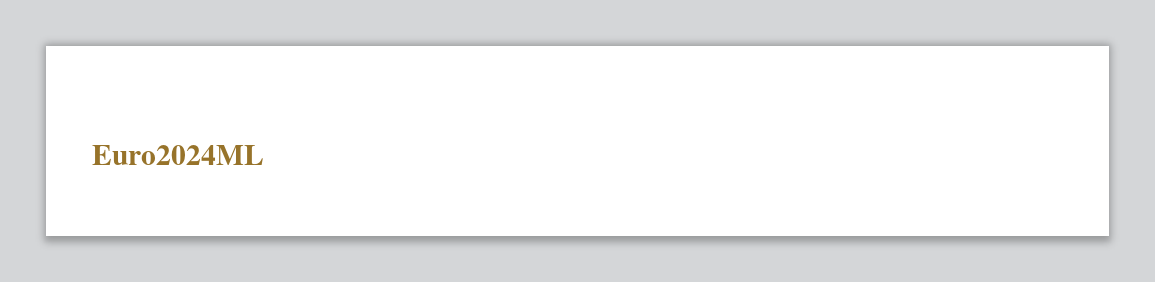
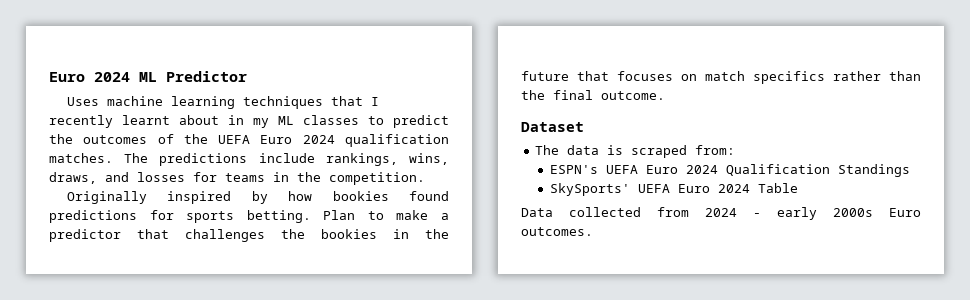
[92,145,264,165] Euro2024ML -> [49,71,247,82] [67,96,380,109] [49,115,449,128] [49,134,449,147] [49,153,449,166] [49,172,425,185] [67,191,449,204] [49,210,449,223] [49,229,449,242] [521,71,921,84] [521,90,665,100] [521,122,584,132] [535,145,736,158] [549,164,910,177] [549,183,798,196] [521,207,921,220] [521,227,593,236] Euro 2024 ML Predictor // Uses machine learning techniques that I recently learnt about in my ML classes to predict the outcomes of the UEFA Euro 2024 qualification matches. The predictions include rankings, wins, draws, and losses for teams in the competition. // Originally inspired by how bookies found predictions for sports betting. Plan to make a predictor that challenges the bookies in the future that focuses on match specifics rather than the final outcome. // Dataset // The data is scraped from: // ESPN's UEFA Euro 2024 Qualification Standings // SkySports' UEFA Euro 2024 Table // Data collected from 2024 - early 2000s Euro outcomes.

